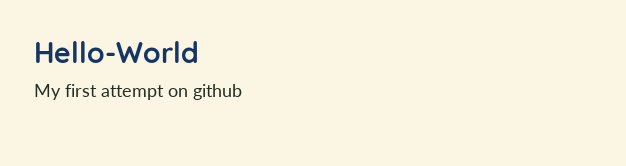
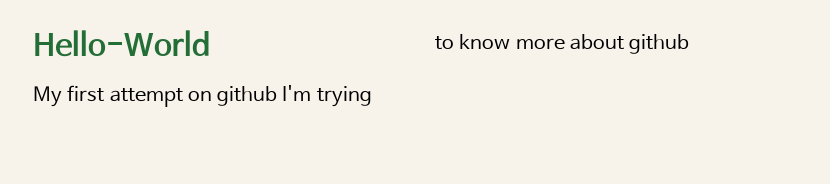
(242, 92) none -> [282,85,372,107] [435,34,690,54] I'm trying to know more about github

